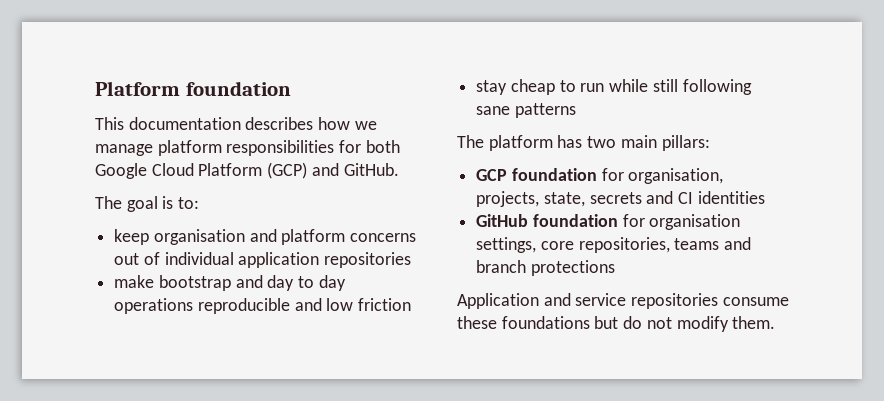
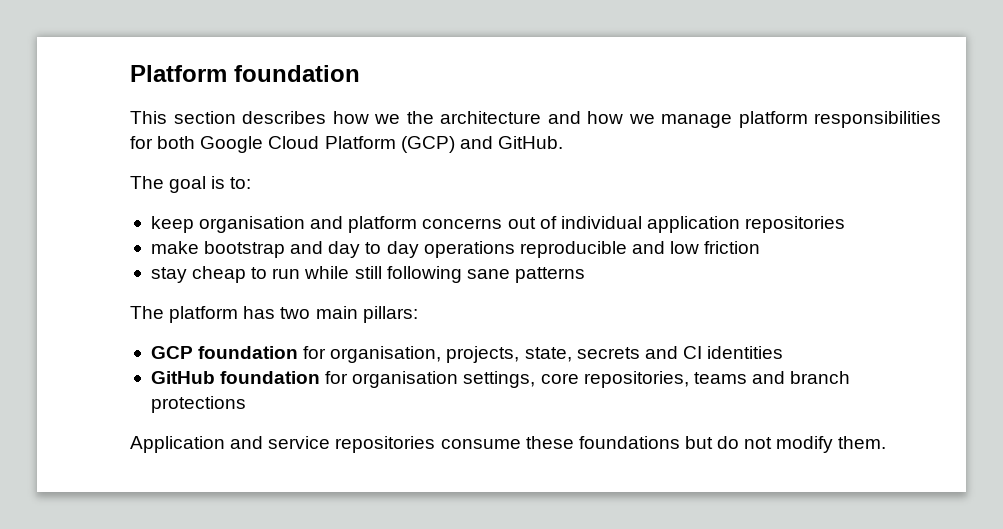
[128,117,241,130] documentation -> [173,111,236,124] section
(377, 125) none -> [406,111,655,124] the architecture and how we

